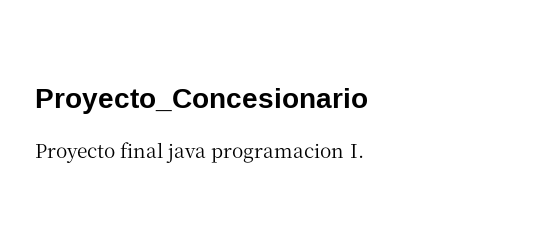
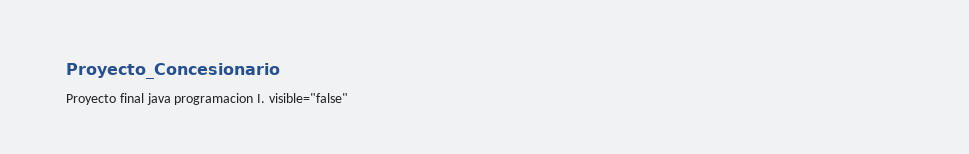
(364, 151) none -> [268,93,348,103] visible="false"

